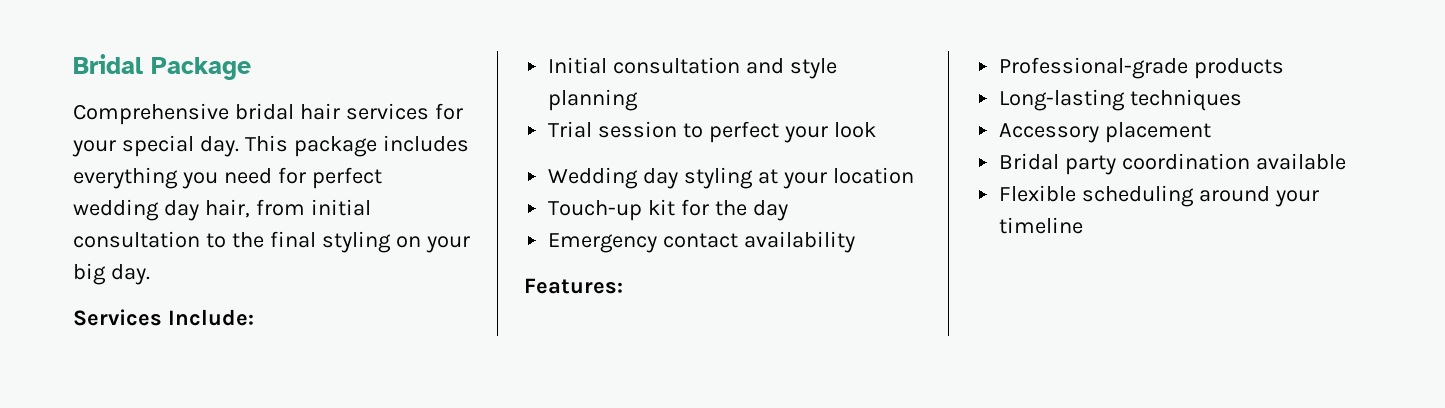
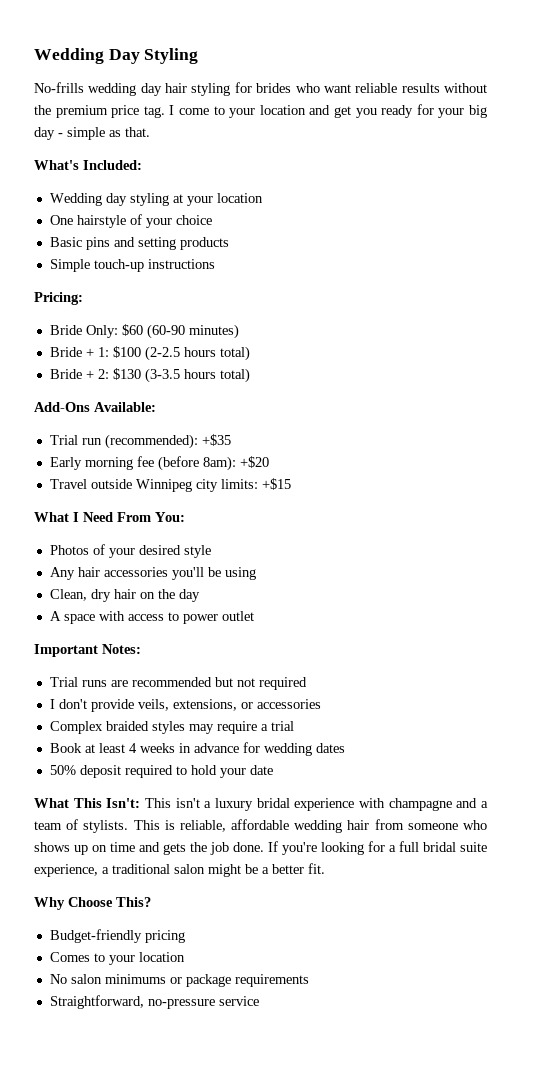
[73,54,251,80] [73,103,463,125] [72,135,469,157] [73,167,382,189] [73,199,371,221] [73,231,470,253] [73,263,150,285] [73,309,254,326] [548,57,838,79] [548,89,639,111] [548,121,876,143] Bridal Package // Comprehensive bridal hair services for your special day. This package includes everything you need for perfect wedding day hair, from initial consultation to the final styling on your big day. // Services Include: // Initial consultation and style planning // Trial session to perfect your look -> [34,48,199,64] [34,82,488,96] [34,104,488,118] [34,127,150,140] [34,160,142,170] Wedding Day Styling // No-frills wedding day hair styling for brides who want reliable results without the premium price tag. I come to your location and get you ready for your big day - simple as that. // What's Included:
[548,199,788,221] [548,231,856,253] [524,278,623,294] [999,57,1285,79] [999,89,1243,111] [999,122,1212,143] [999,153,1347,175] [999,185,1320,207] [999,217,1084,234] Touch-up kit for the day // Emergency contact availability // Features: // Professional-grade products // Long-lasting techniques // Accessory placement // Bridal party coordination available // Flexible scheduling around your timeline -> [49,214,212,228] [49,237,229,250] [49,259,215,272] [34,292,83,305] [49,324,239,339] [49,346,250,361] [49,368,250,383] [34,402,156,412] [49,434,231,449] [49,456,269,471] [49,478,291,492] [34,512,185,522] [49,544,211,558] [49,567,256,580] [49,589,200,602] [49,611,254,624] [34,644,141,657] [49,677,307,690] [49,699,321,712] [49,721,294,734] [49,742,345,756] [49,765,273,778] [34,798,489,811] [34,819,487,833] [34,841,487,855] [34,863,325,877] [34,897,151,910] [49,929,185,943] [49,952,185,965] [49,974,309,987] [49,995,259,1009] One hairstyle of your choice // Basic pins and setting products // Simple touch-up instructions // Pricing: // Bride Only: $60 (60-90 minutes) // Bride + 1: $100 (2-2.5 hours total) // Bride + 2: $130 (3-3.5 hours total) // Add-Ons Available: // Trial run (recommended): +$35 // Early morning fee (before 8am): +$20 // Travel outside Winnipeg city limits: +$15 // What I Need From You: // Photos of your desired style // Any hair accessories you'll be using // Clean, dry hair on the day // A space with access to power outlet // Important Notes: // Trial runs are recommended but not required // I don't provide veils, extensions, or accessories // Complex braided styles may require a trial // Book at least 4 weeks in advance for wedding dates // 50% deposit required to hold your date // What This Isn't: This isn't a luxury bridal experience with champagne and a team of stylists. This is reliable, affordable wedding hair from someone who shows up on time and gets the job done. If you're looking for a full bridal suite experience, a traditional salon might be a better fit. // Why Choose This? // Budget-friendly pricing // Comes to your location // No salon minimums or package requirements // Straightforward, no-pressure service

